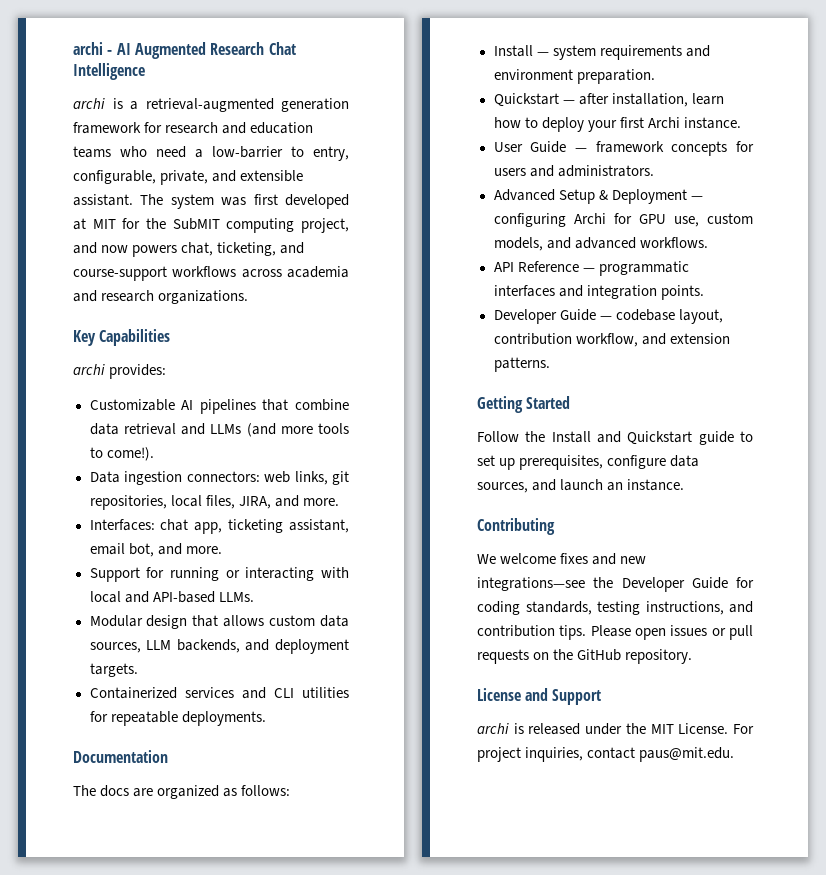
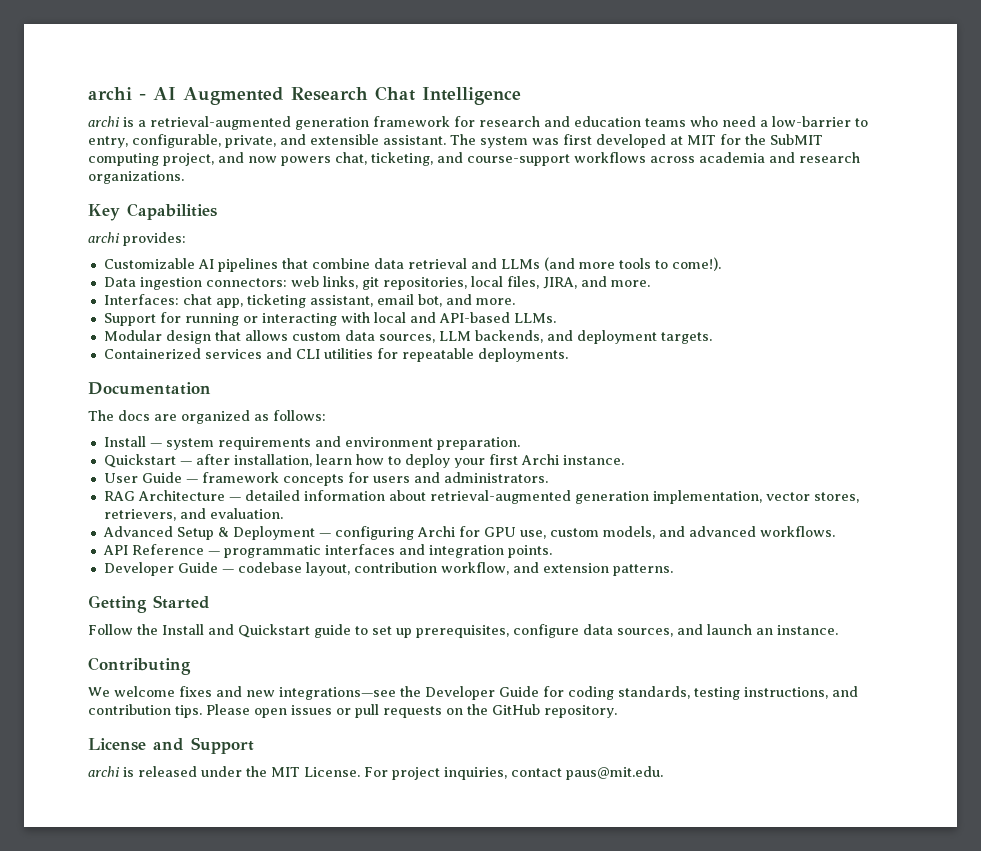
(654, 171) none -> [103,490,859,504] [103,508,283,521] // RAG Architecture — detailed information about retrieval-augmented generation implementation, vector stores, retrievers, and evaluation.

